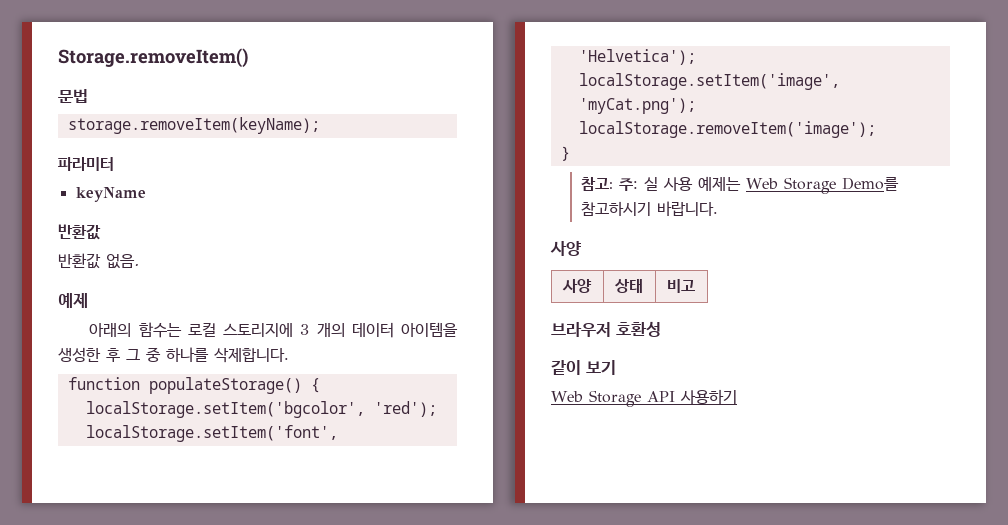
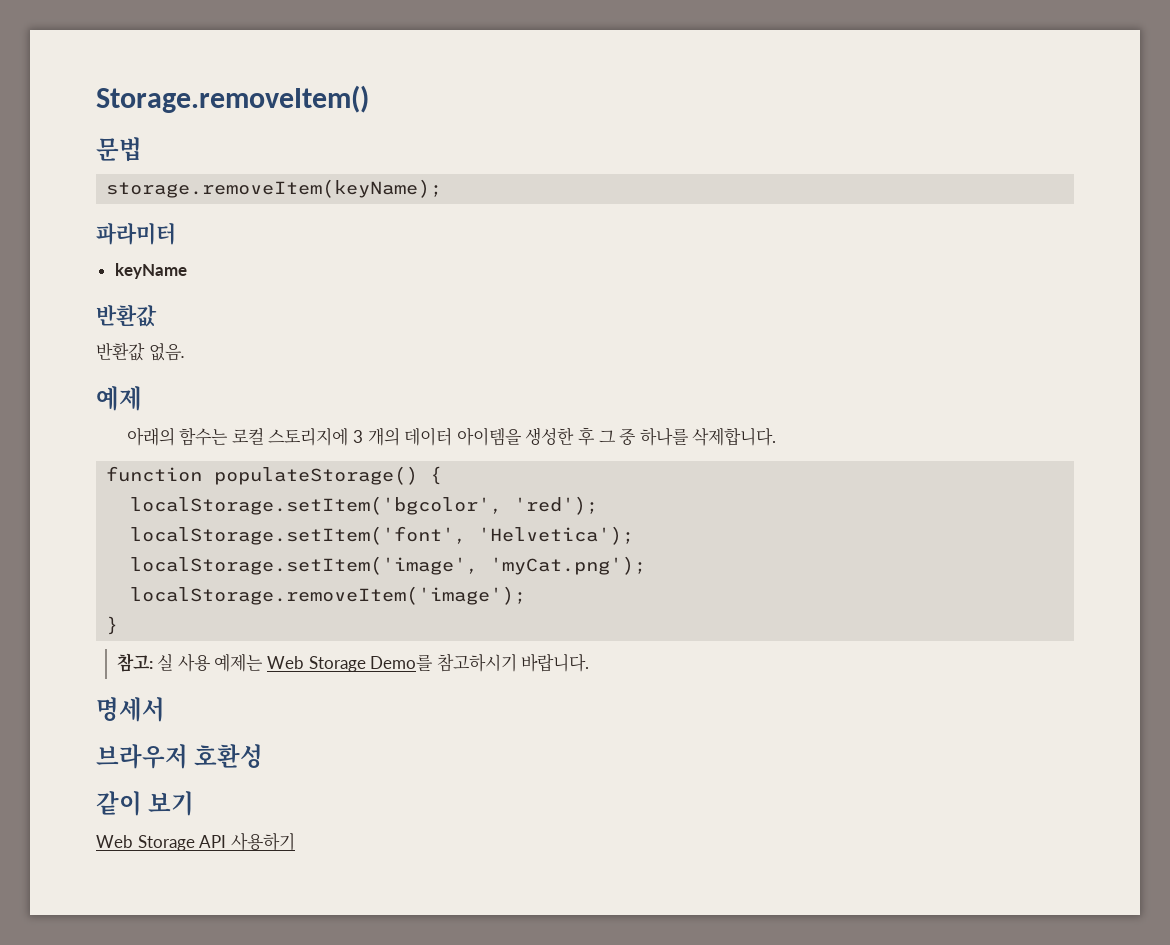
[619,178,639,191] 주: -> (153, 662) none
[550,241,581,256] [561,279,592,293] [613,279,643,293] [666,279,695,293] 사양 // 사양 | 상태 | 비고 -> [96,697,165,722] 명세서

